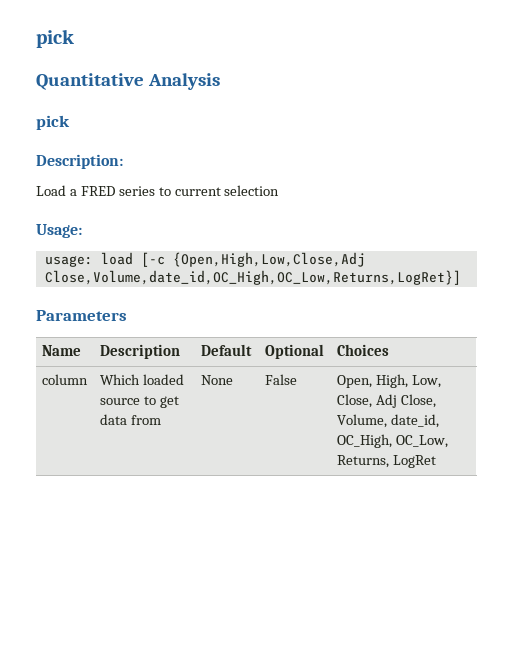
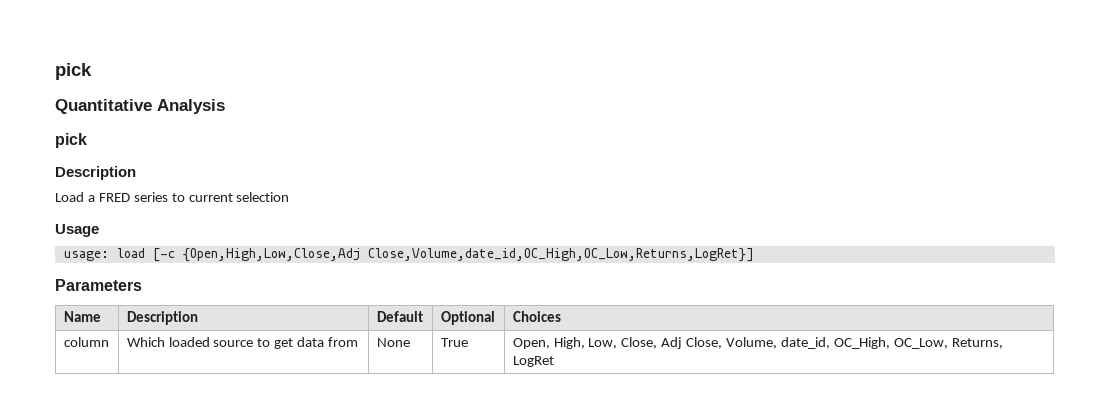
[36,154,123,169] Description: -> [55,166,136,180] Description
[36,224,82,238] Usage: -> [55,224,99,237] Usage
[265,374,298,385] False -> [440,338,468,347] True

